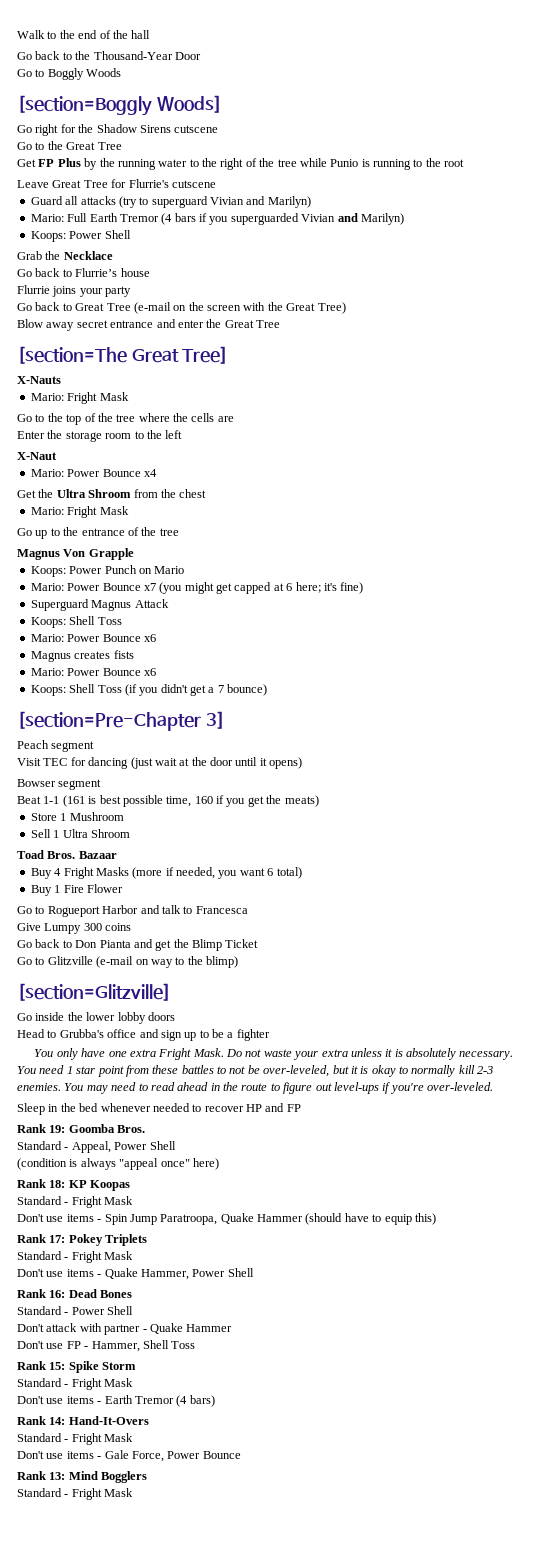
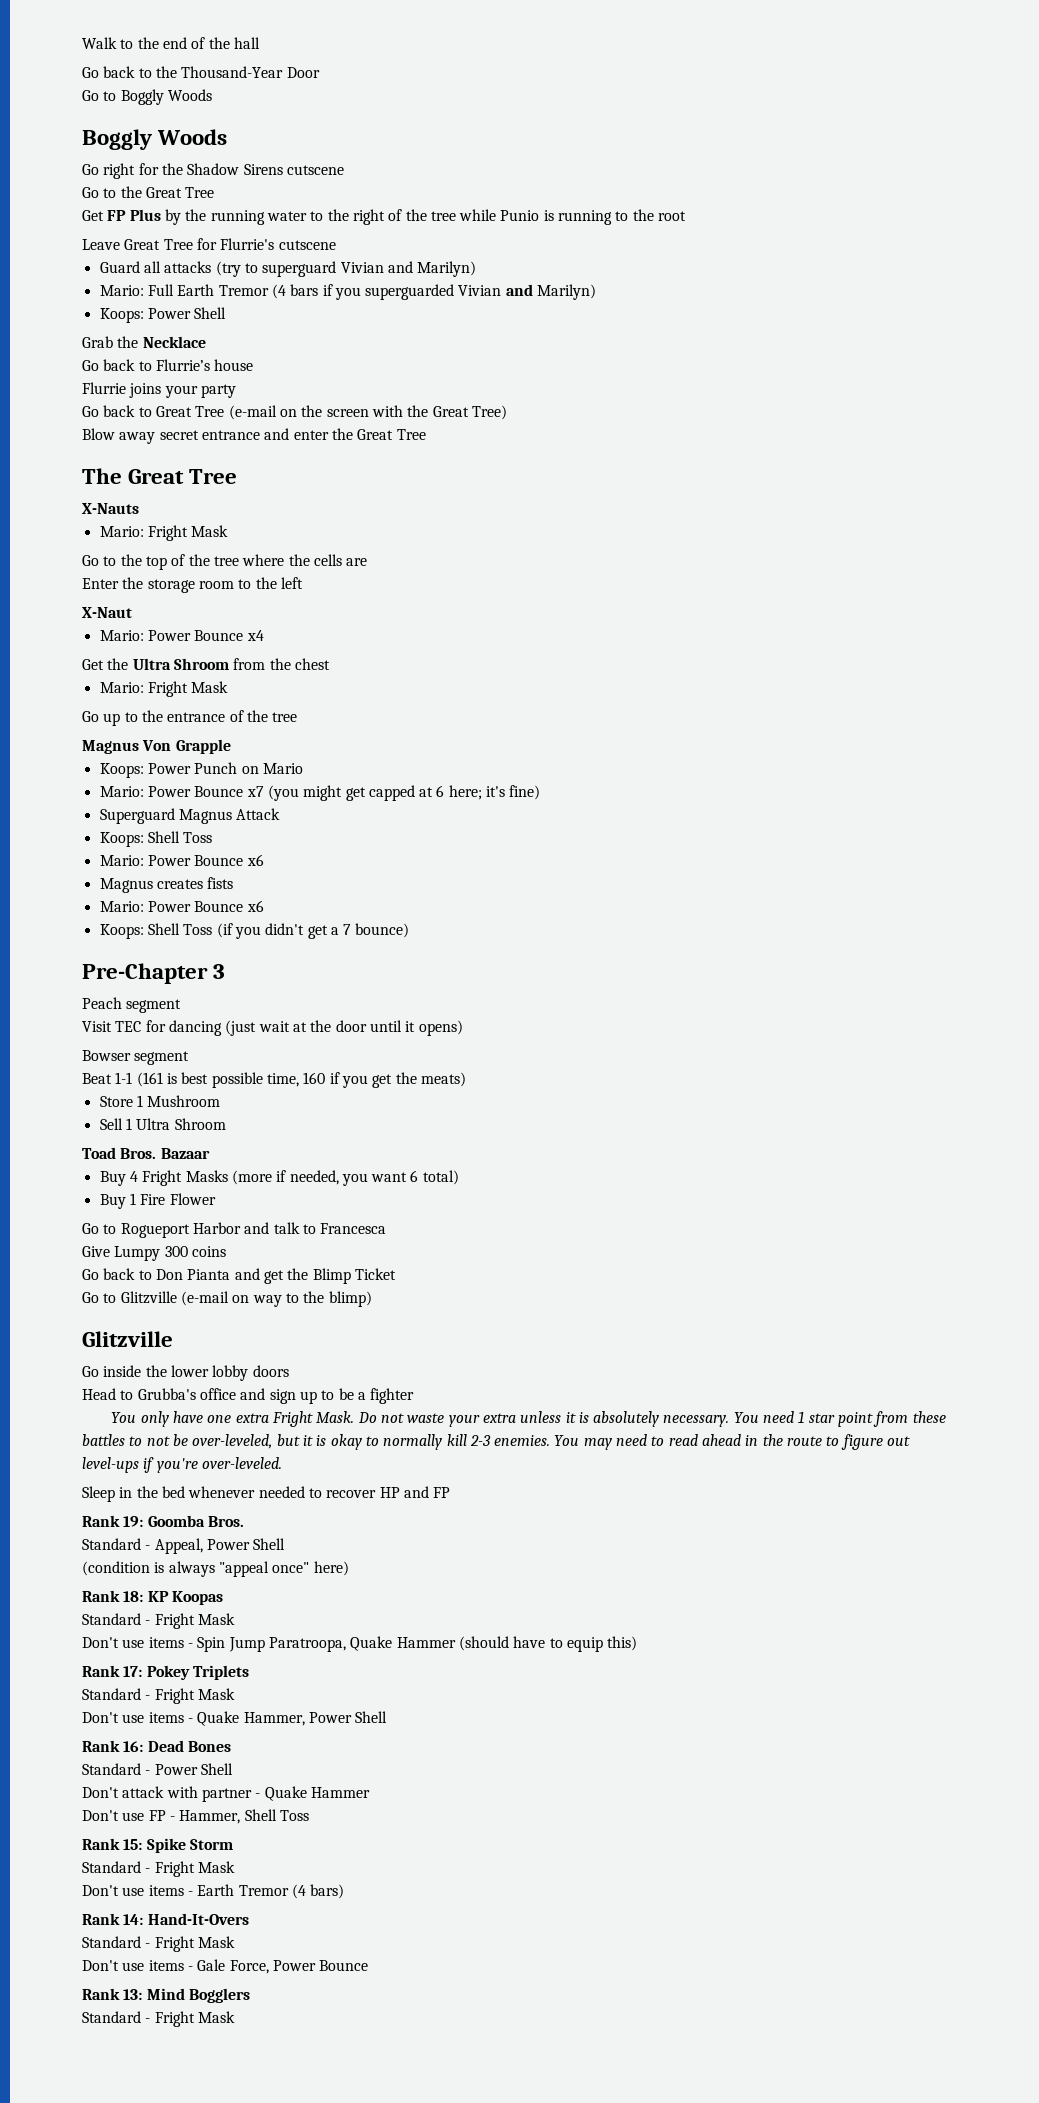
[17,95,222,116] [section=Boggly Woods] -> [82,129,228,150] Boggly Woods
[17,346,229,364] [section=The Great Tree] -> [82,468,238,484] The Great Tree
[17,711,225,731] [section=Pre-Chapter 3] -> [82,963,226,984] Pre-Chapter 3
[17,983,171,1001] [section=Glitzville] -> [82,1331,173,1347] Glitzville

